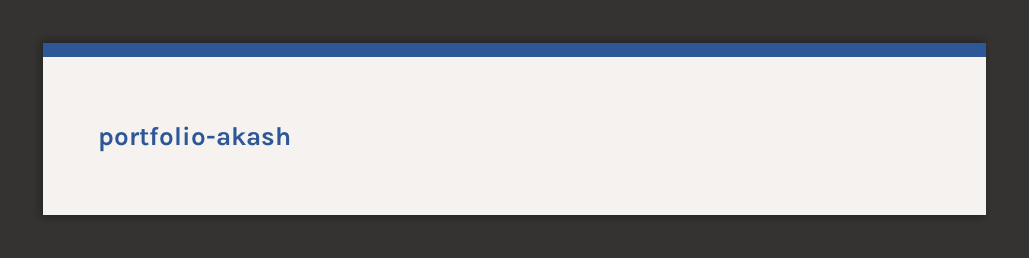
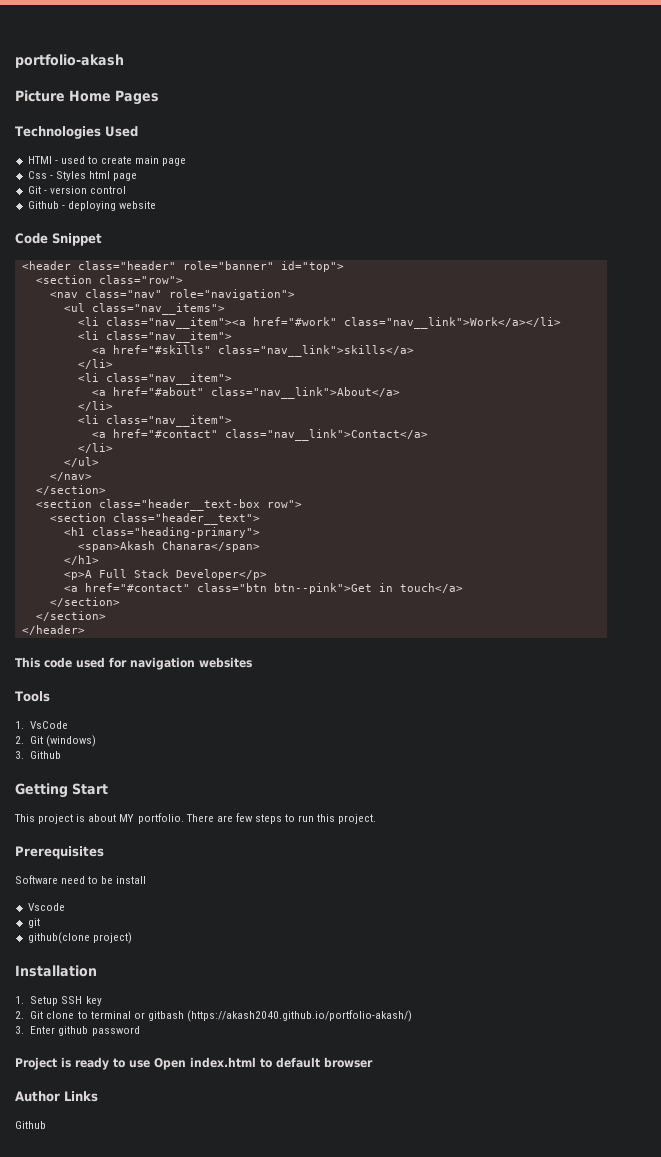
(291, 139) none -> [15,90,159,105] [15,126,138,139] [27,156,187,166] [27,171,138,181] [27,186,126,194] [27,201,156,211] [15,233,102,246] [21,261,344,272] [35,275,183,284] [49,289,295,300] [63,303,225,315] [77,317,561,329] [77,331,232,343] [91,345,414,357] [77,359,113,369] [77,373,232,385] [91,387,400,399] [77,401,113,411] [77,415,232,427] [91,429,428,441] [77,443,113,453] [63,457,99,467] [49,472,92,481] [35,485,106,495] [35,499,302,511] [49,513,260,525] [63,527,260,538] [77,541,260,552] [63,555,99,565] [63,569,267,580] [63,583,463,594] [49,597,120,607] [35,611,106,621] [21,625,85,635] [15,657,252,670] [15,691,50,702] [15,721,69,729] [15,735,97,747] [15,751,62,759] [15,783,108,798] [14,813,377,824] [15,846,104,859] [15,875,147,884] [27,903,65,911] [27,918,40,928] [27,932,132,944] [15,965,97,977] [15,996,102,1006] [15,1010,412,1022] [15,1026,140,1036] [15,1057,373,1070] [15,1091,98,1102] [15,1121,46,1129] // Picture Home Pages // Technologies Used // HTMl - used to create main page // Css - Styles html page // Git - version control // Github - deploying website // Code Snippet // <header class="header" role="banner" id="top"> // <section class="row"> // <nav class="nav" role="navigation"> // <ul class="nav__items"> // <li class="nav__item"><a href="#work" class="nav__link">Work</a></li> // <li class="nav__item"> // <a href="#skills" class="nav__link">skills</a> // </li> // <li class="nav__item"> // <a href="#about" class="nav__link">About</a> // </li> // <li class="nav__item"> // <a href="#contact" class="nav__link">Contact</a> // </li> // </ul> // </nav> // </section> // <section class="header__text-box row"> // <section class="header__text"> // <h1 class="heading-primary"> // <span>Akash Chanara</span> // </h1> // <p>A Full Stack Developer</p> // <a href="#contact" class="btn btn--pink">Get in touch</a> // </section> // </section> // </header> // This code used for navigation websites // Tools // 1. VsCode // 2. Git (windows) // 3. Github // Getting Start // This project is about MY portfolio. There are few steps to run this project. // Prerequisites // Software need to be install // Vscode // git // github(clone project) // Installation // 1. Setup SSH key // 2. Git clone to terminal or gitbash (https://akash2040.github.io/portfolio-akash/) // 3. Enter github password // Project is ready to use Open index.html to default browser // Author Links // Github

